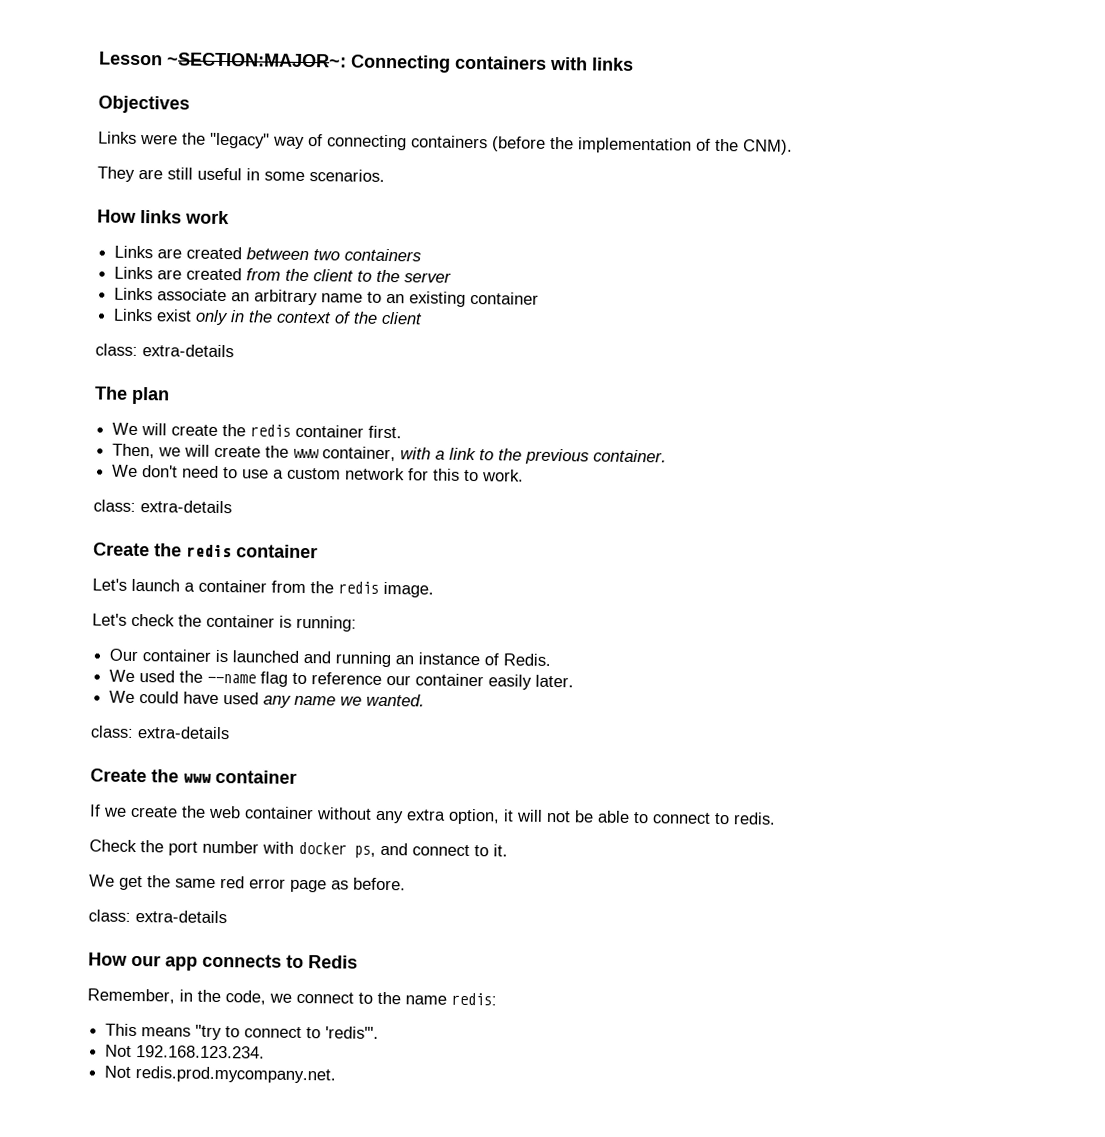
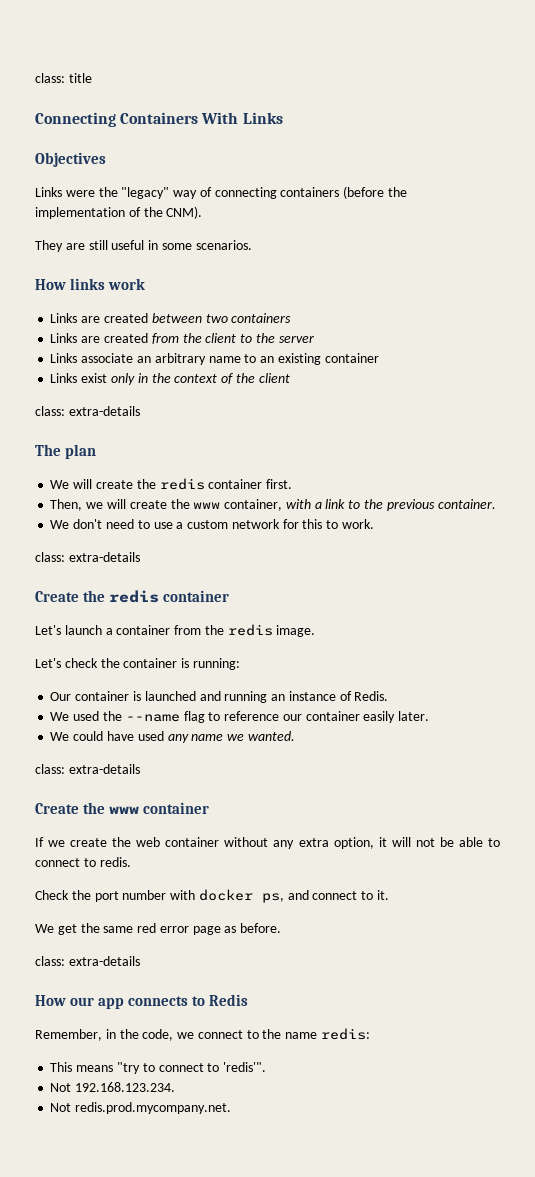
[99,51,634,73] Lesson ~SECTION:MAJOR~: Connecting containers with links -> [35,73,92,83] [35,112,283,127] class: title // Connecting Containers With Links

